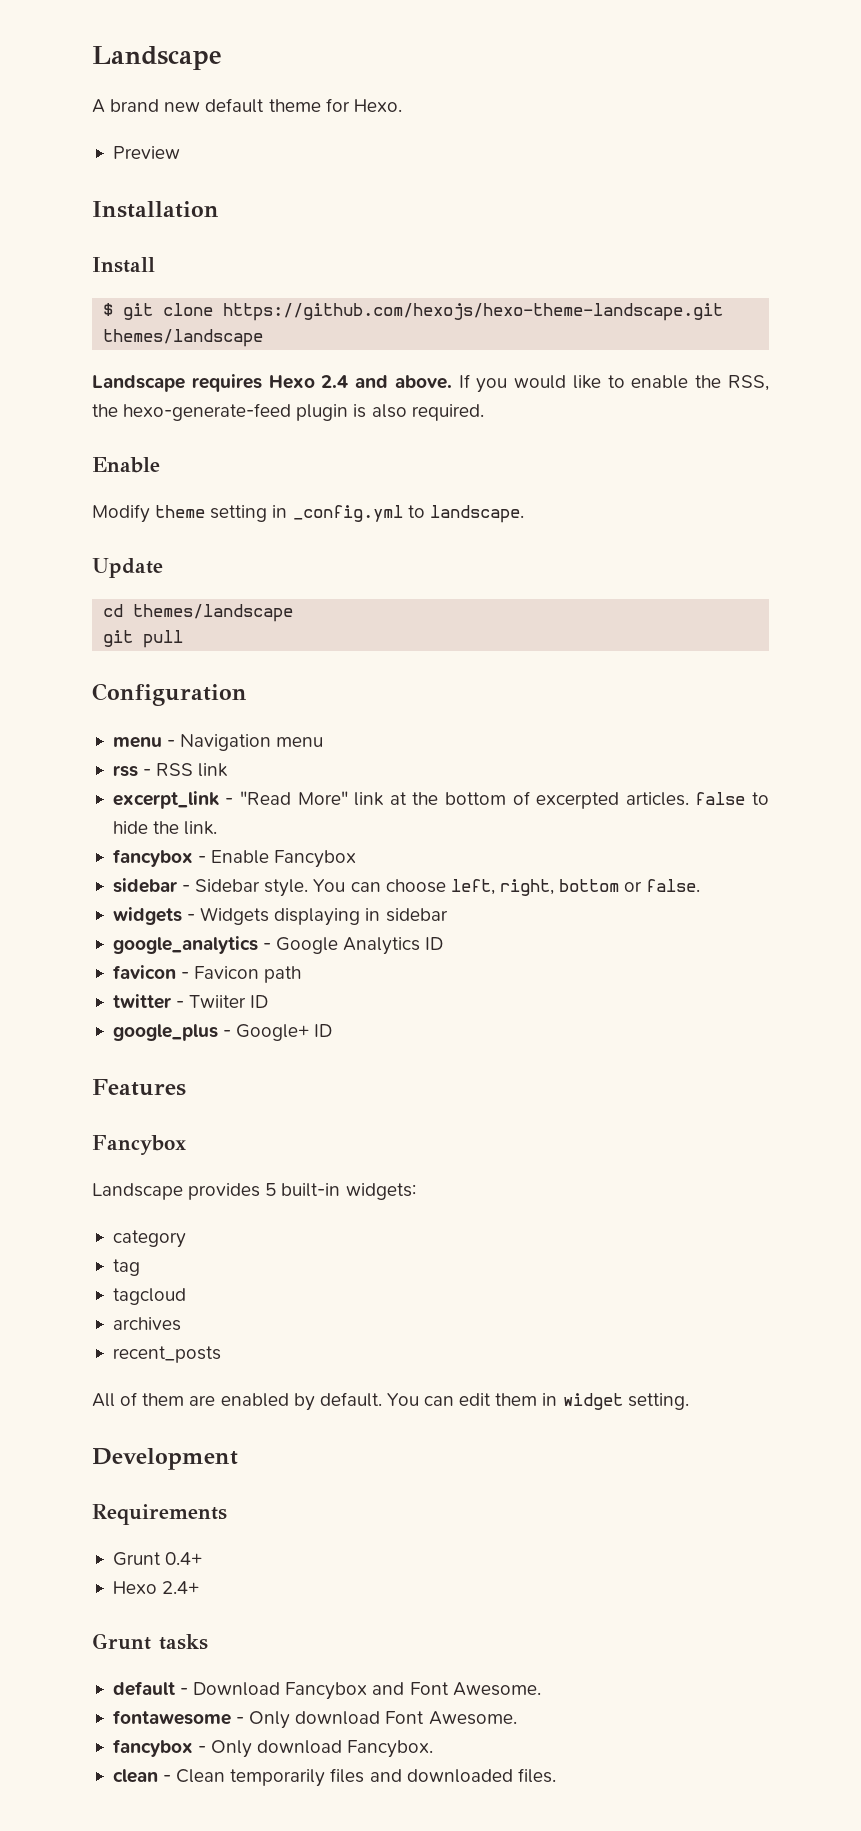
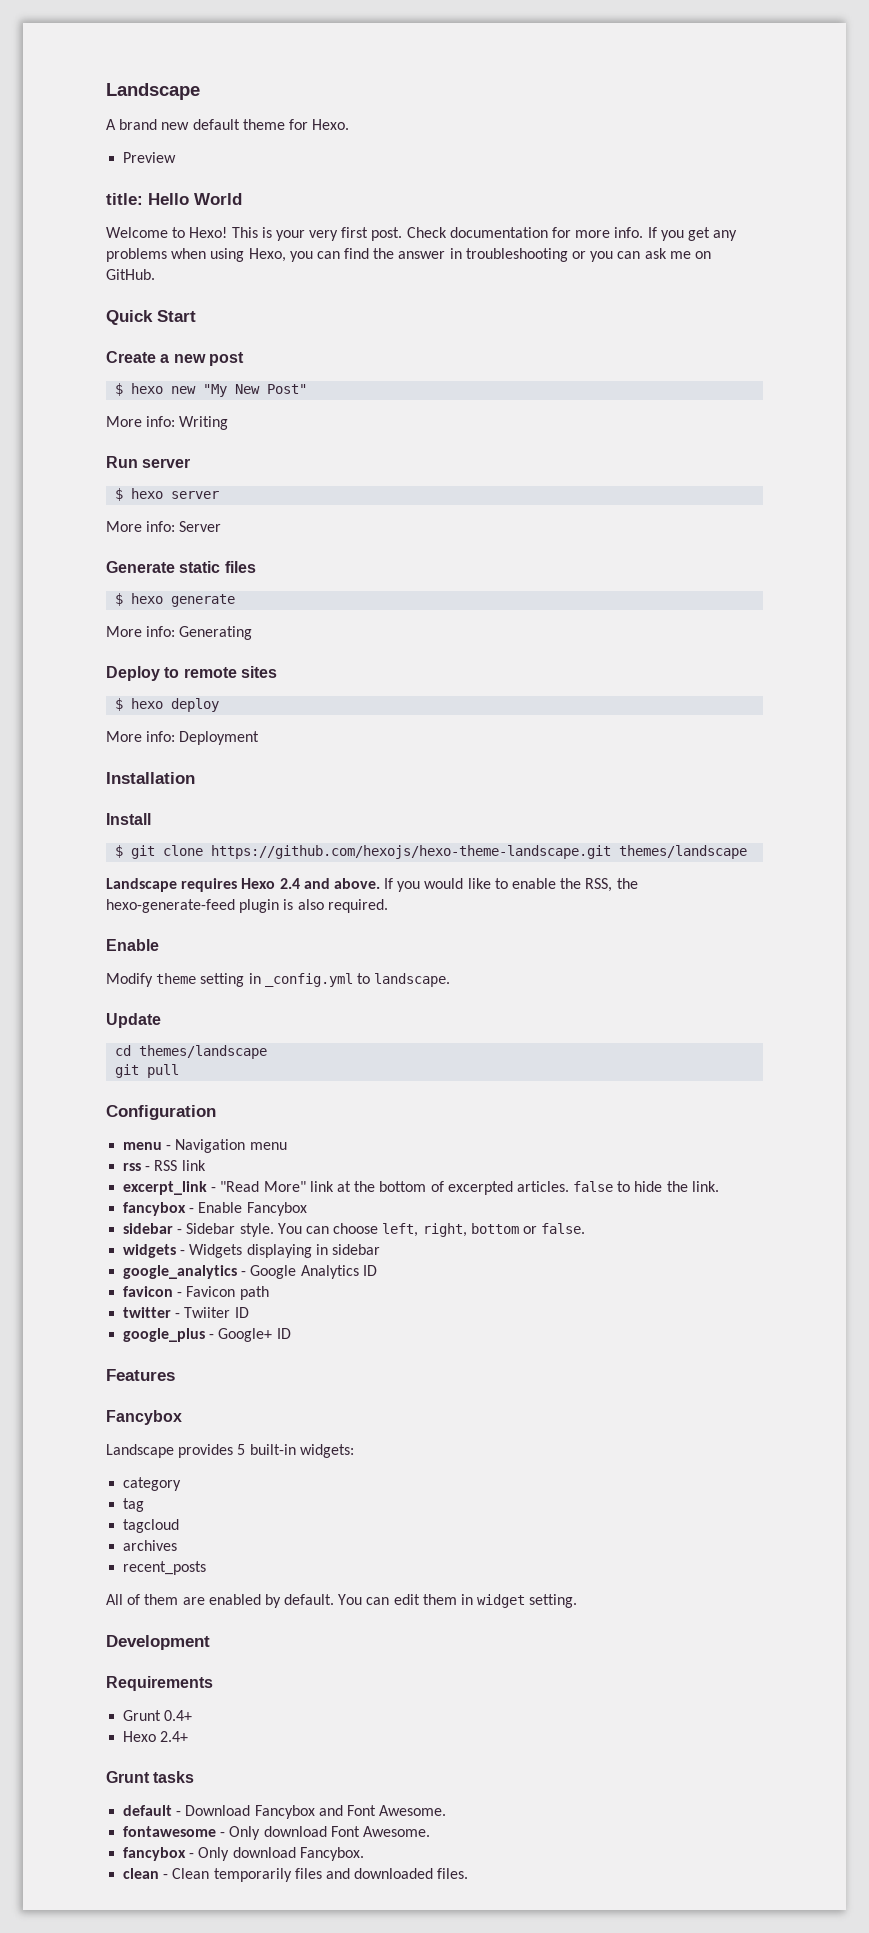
(180, 152) none -> [106,193,242,205] [106,227,738,241] [106,248,711,262] [106,269,155,280] [106,310,196,325] [106,351,244,366] [115,383,308,397] [106,416,229,430] [106,456,191,468] [115,488,220,501] [106,521,222,532] [106,561,256,573] [115,593,236,607] [106,626,253,640] [106,666,277,681] [115,698,220,712] [106,731,260,745] // title: Hello World // Welcome to Hexo! This is your very first post. Check documentation for more info. If you get any problems when using Hexo, you can find the answer in troubleshooting or you can ask me on GitHub. // Quick Start // Create a new post // $ hexo new "My New Post" // More info: Writing // Run server // $ hexo server // More info: Server // Generate static files // $ hexo generate // More info: Generating // Deploy to remote sites // $ hexo deploy // More info: Deployment

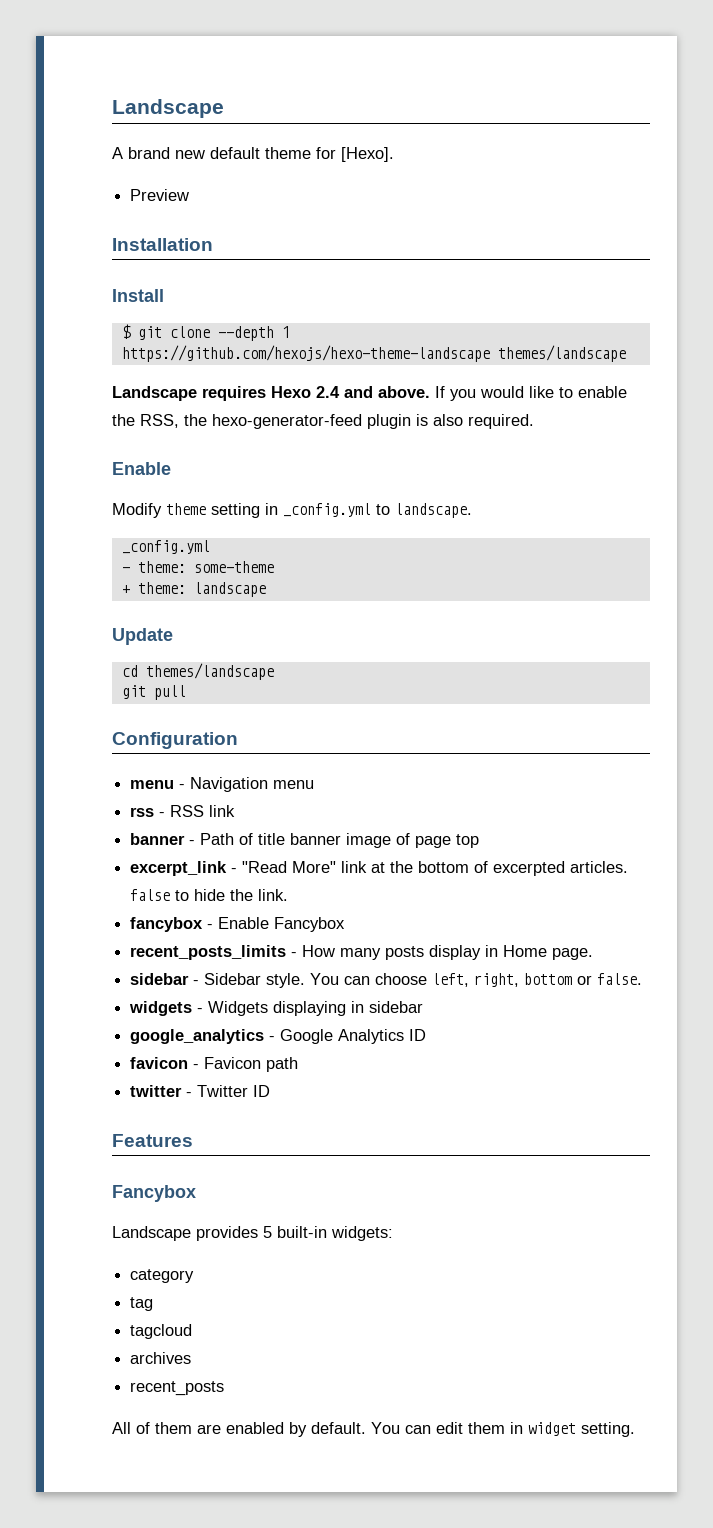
[312,119,350,130] Hexo. -> [341,147,394,162] [Hexo].
[106,193,242,205] [106,227,738,241] [106,248,711,262] [106,269,155,280] [106,310,196,325] [106,351,244,366] [115,383,308,397] [106,416,229,430] [106,456,191,468] [115,488,220,501] [106,521,222,532] [106,561,256,573] [115,593,236,607] [106,626,253,640] [106,666,277,681] [115,698,220,712] [106,731,260,745] // title: Hello World // Welcome to Hexo! This is your very first post. Check documentation for more info. If you get any problems when using Hexo, you can find the answer in troubleshooting or you can ask me on GitHub. // Quick Start // Create a new post // $ hexo new "My New Post" // More info: Writing // Run server // $ hexo server // More info: Server // Generate static files // $ hexo generate // More info: Generating // Deploy to remote sites // $ hexo deploy // More info: Deployment -> (190, 195) none
[211,845,612,859] https://github.com/hexojs/hexo-theme-landscape.git -> [217,326,290,341] [121,345,490,362] --depth 1 https://github.com/hexojs/hexo-theme-landscape
[106,899,235,913] hexo-generate-feed -> [212,414,362,429] hexo-generator-feed
(451, 980) none -> [121,540,210,554] [121,561,274,573] [121,582,266,597] // _config.yml // - theme: some-theme // + theme: landscape
(206, 1165) none -> [130,833,480,848] // banner - Path of title banner image of page top
(307, 1209) none -> [130,945,594,960] // recent_posts_limits - How many posts display in Home page.
[184,1307,249,1318] [123,1328,273,1342] Twiiter ID // google_plus - Google+ -> [197,1085,249,1097] Twitter
[106,1635,210,1650] [106,1676,213,1691] [123,1710,193,1721] [123,1731,189,1742] [106,1771,195,1783] [123,1805,447,1819] [123,1826,430,1840] [123,1847,364,1861] [123,1868,469,1882] // Development // Requirements // Grunt 0.4+ // Hexo 2.4+ // Grunt tasks // default - Download Fancybox and Font Awesome. // fontawesome - Only download Font Awesome. // fancybox - Only download Fancybox. // clean - Clean temporarily files and downloaded files. -> (635, 1429) none

